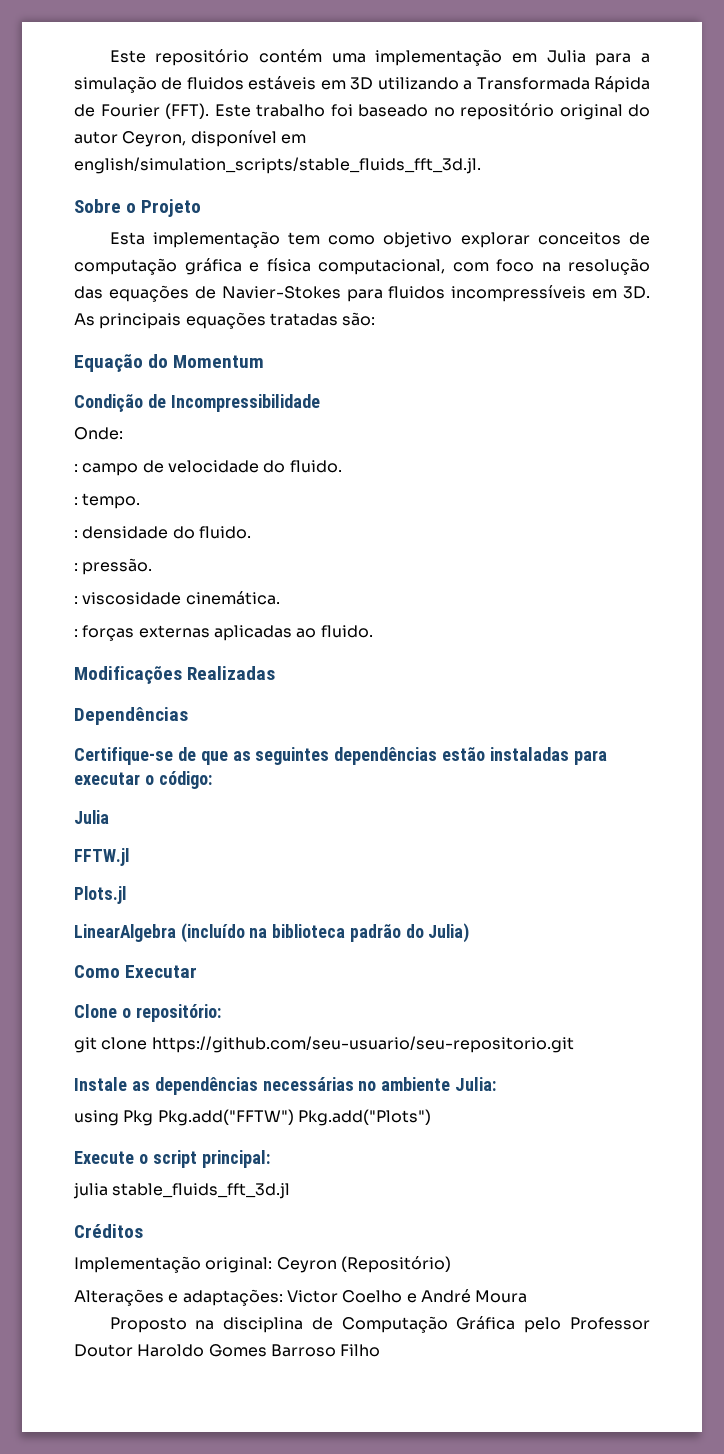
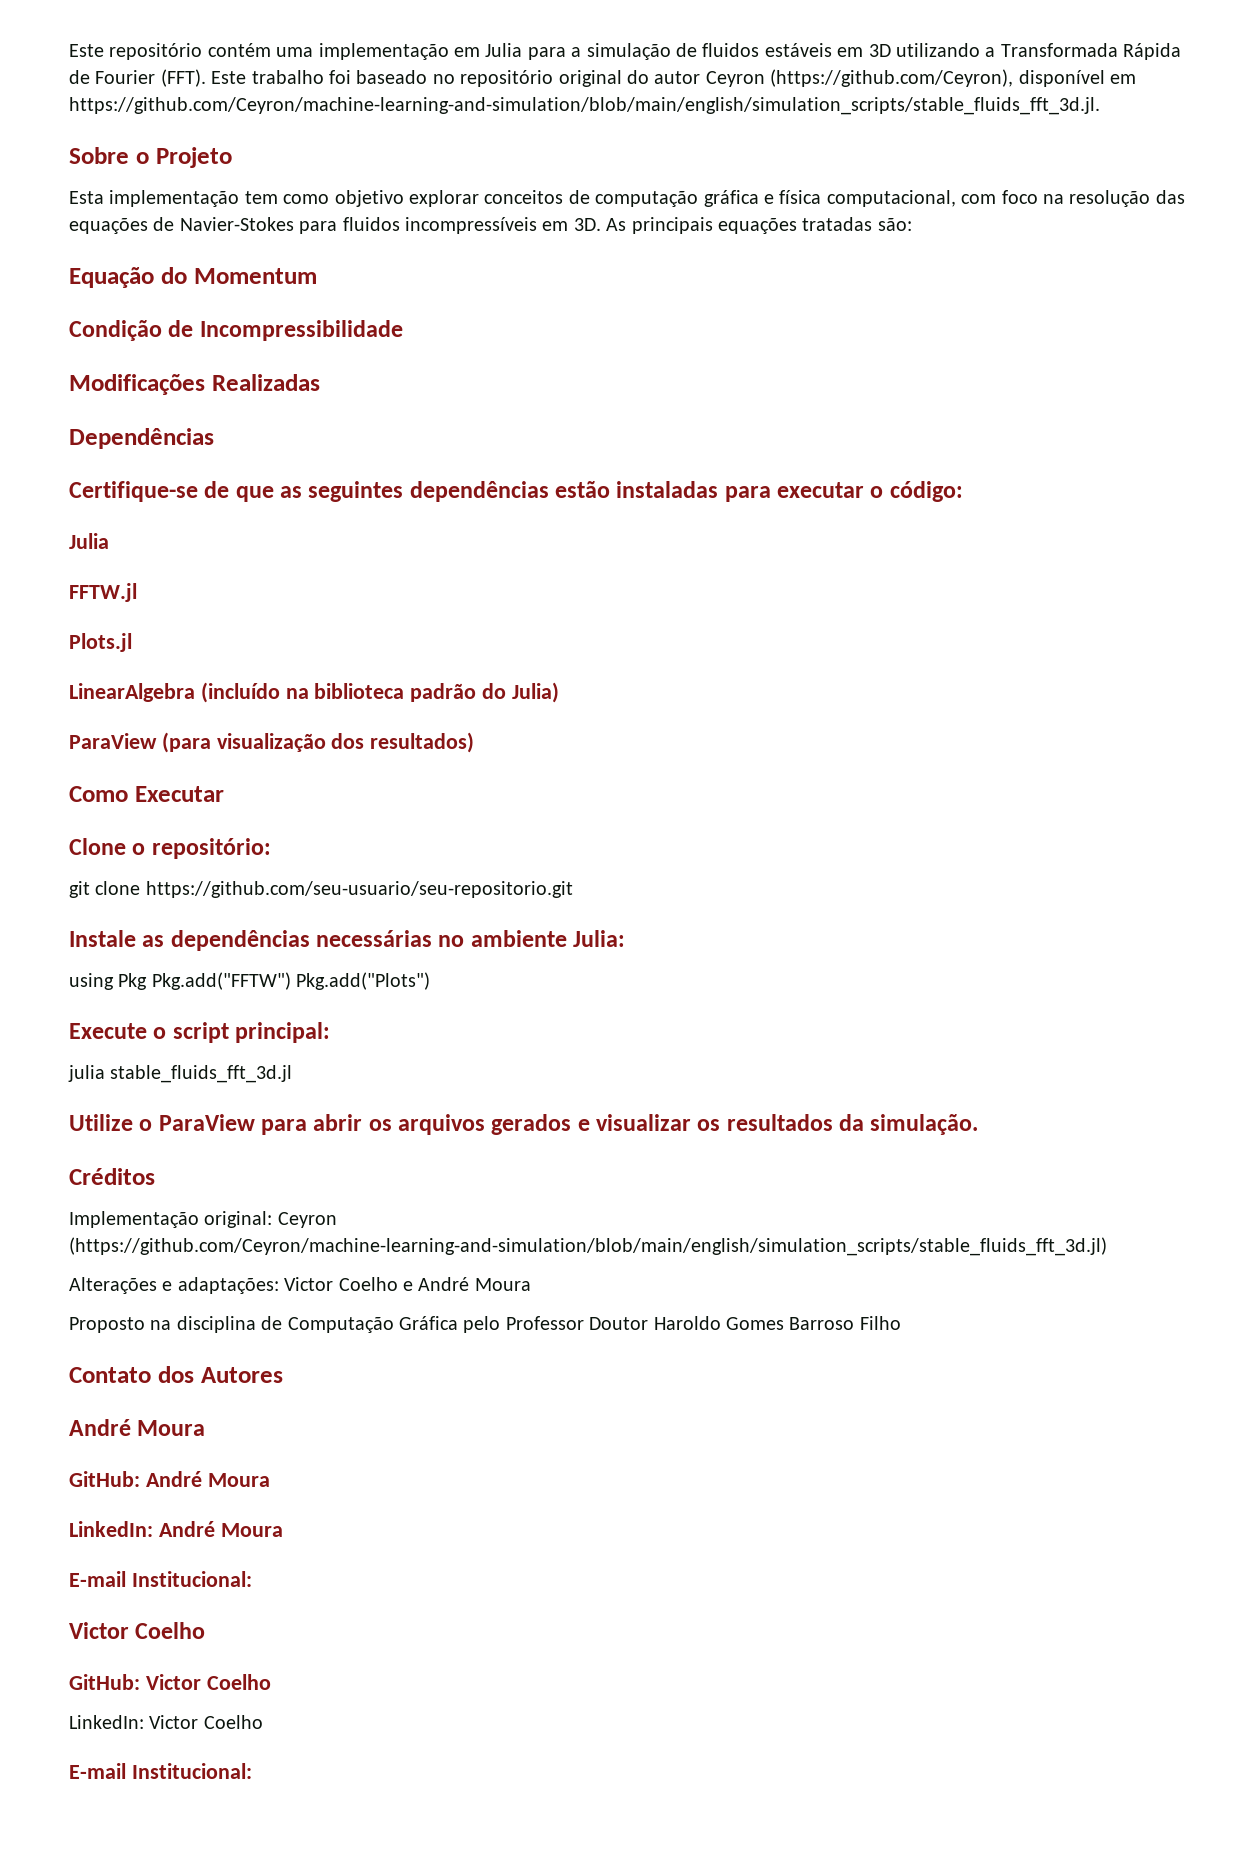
[122,131,187,147] Ceyron, -> [705,69,1014,87] Ceyron (https://github.com/Ceyron),
[74,157,481,174] english/simulation_scripts/stable_fluids_fft_3d.jl. -> [69,97,1100,115] https://github.com/Ceyron/machine-learning-and-simulation/blob/main/english/simulation_scripts/stable_fluids_fft_3d.jl.
[74,427,123,440] [74,460,342,476] [74,493,141,509] [74,526,251,539] [74,558,153,575] [74,591,280,605] [74,625,373,641] // Onde: // : campo de velocidade do fluido. // : tempo. // : densidade do fluido. // : pressão. // : viscosidade cinemática. // : forças externas aplicadas ao fluido. -> (403, 330) none
(470, 933) none -> [69,732,475,753] // ParaView (para visualização dos resultados)
(291, 1191) none -> [69,1114,979,1135] // Utilize o ParaView para abrir os arquivos gerados e visualizar os resultados da simulação.
[340,1256,451,1273] (Repositório) -> [69,1237,1107,1256] (https://github.com/Ceyron/machine-learning-and-simulation/blob/main/english/simulation_scripts/stable_fluids_fft_3d.jl)
(381, 1350) none -> [69,1366,283,1383] [69,1419,206,1436] [69,1471,270,1487] [69,1521,283,1537] [69,1571,252,1587] [69,1622,206,1639] [69,1674,271,1690] [69,1715,263,1729] [69,1763,252,1779] // Contato dos Autores // André Moura // GitHub: André Moura // LinkedIn: André Moura // E-mail Institucional: // Victor Coelho // GitHub: Victor Coelho // LinkedIn: Victor Coelho // E-mail Institucional:

